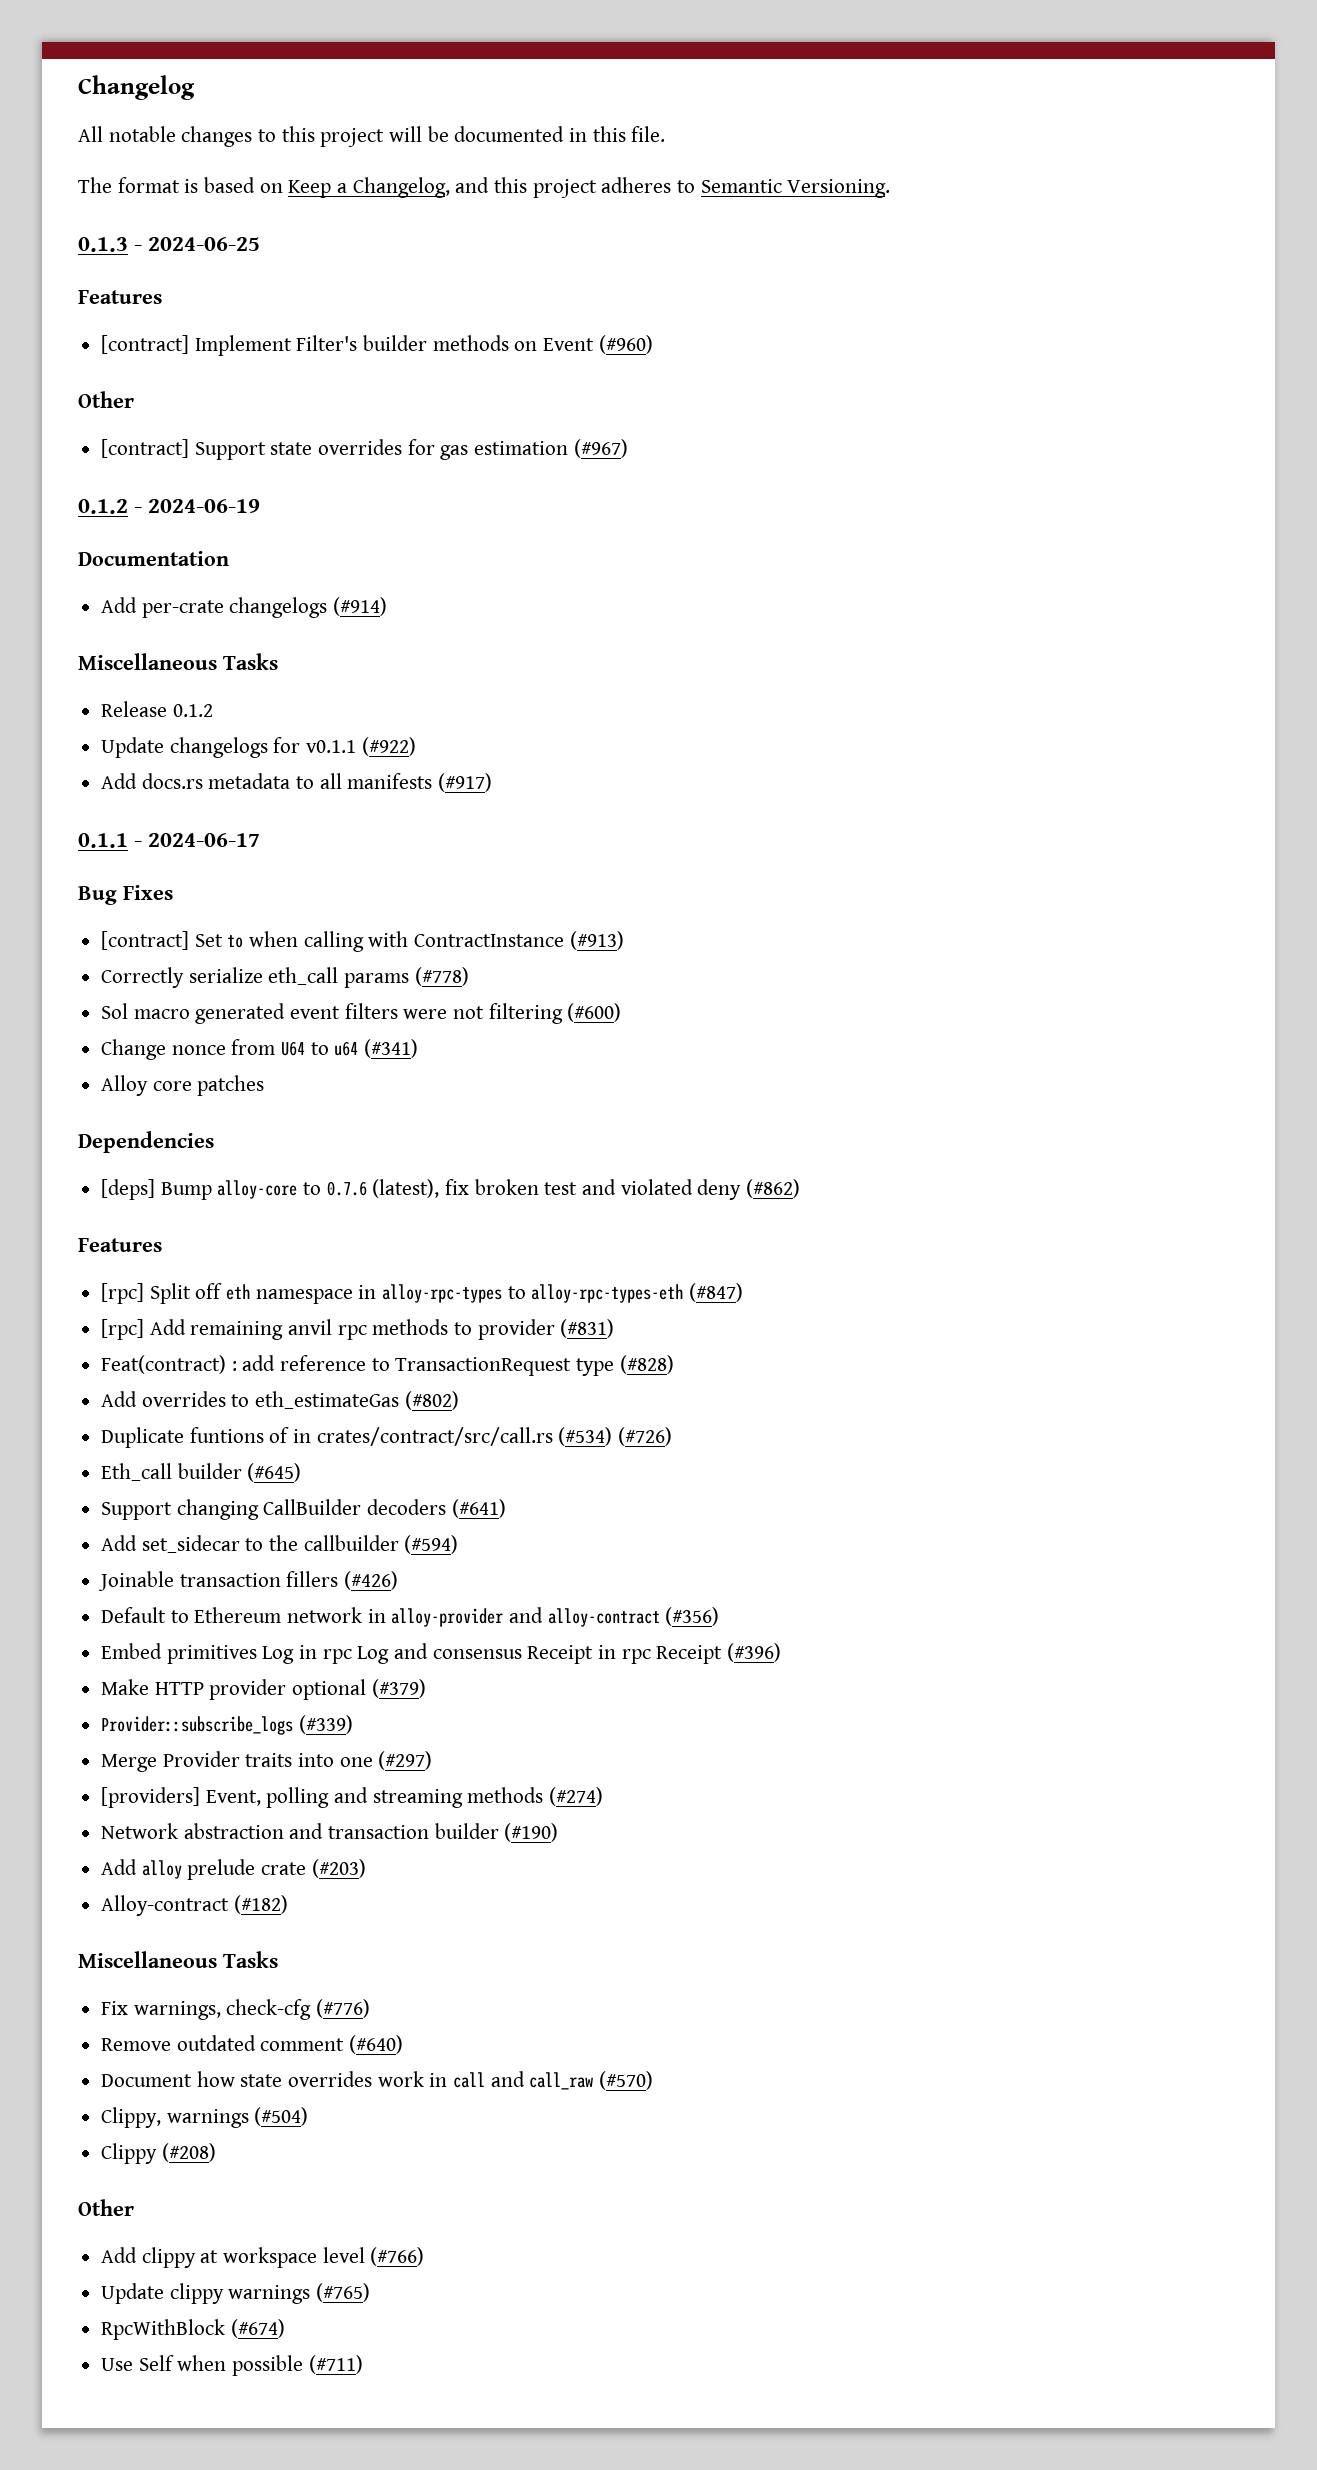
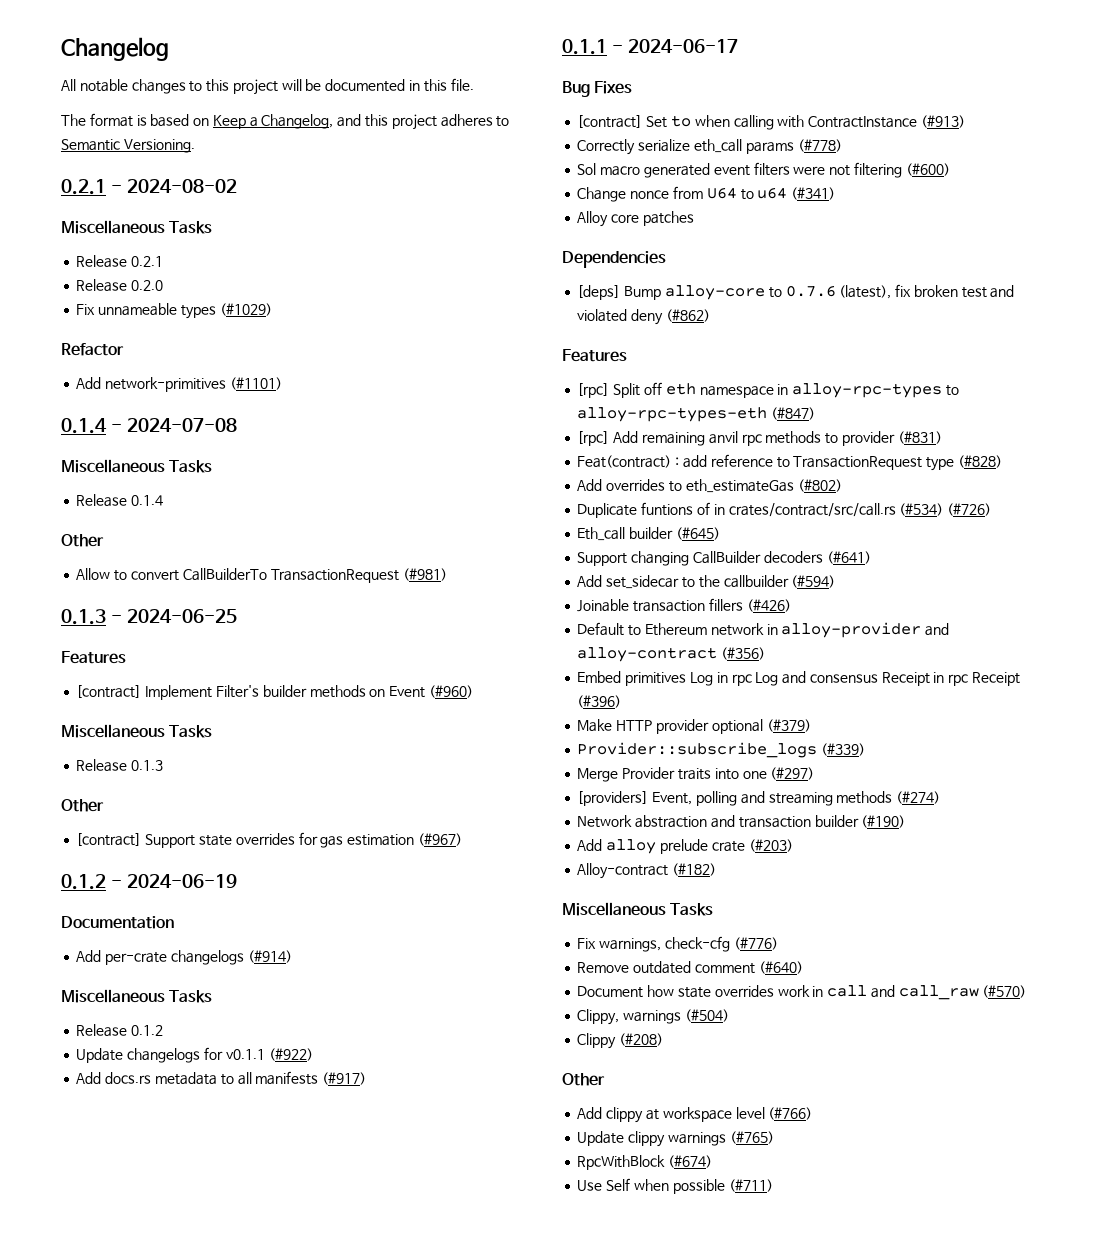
(891, 188) none -> [61,179,238,195] [61,220,213,234] [76,255,164,268] [76,279,164,292] [76,303,272,319] [61,343,124,356] [76,377,282,392] [61,418,238,434] [61,459,213,473] [76,494,164,507] [61,534,104,547] [76,568,448,583] // 0.2.1 - 2024-08-02 // Miscellaneous Tasks // Release 0.2.1 // Release 0.2.0 // Fix unnameable types (#1029) // Refactor // Add network-primitives (#1101) // 0.1.4 - 2024-07-08 // Miscellaneous Tasks // Release 0.1.4 // Other // Allow to convert CallBuilderTo TransactionRequest (#981)
(653, 344) none -> [61,724,213,738] [76,759,164,772] // Miscellaneous Tasks // Release 0.1.3

